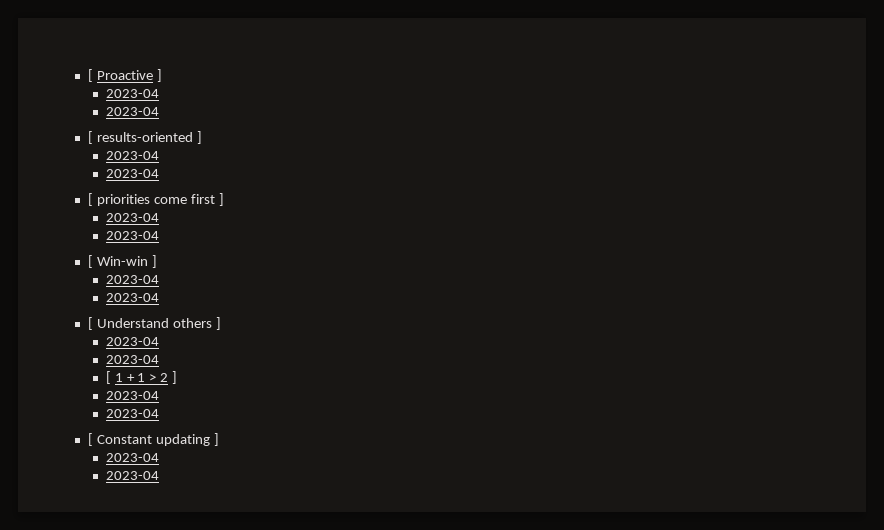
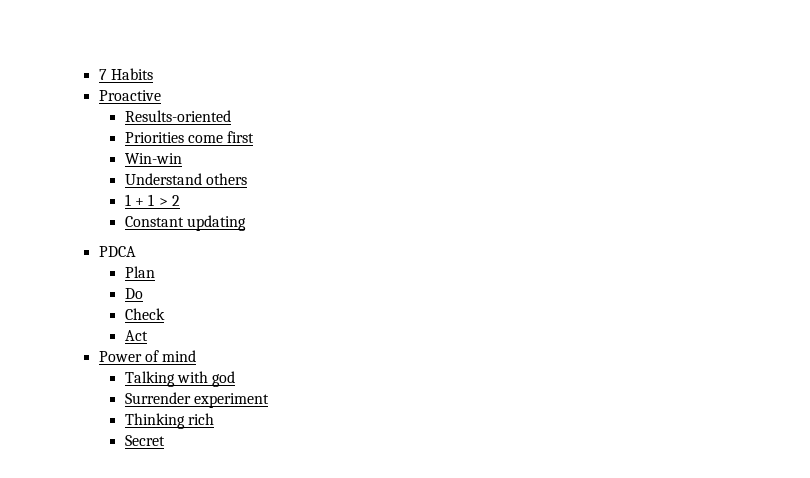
[87,69,93,82] [ -> [98,68,153,80] 7 Habits //
[156,69,162,82] [105,89,159,98] [105,107,159,116] [87,131,202,144] [105,151,159,160] [105,169,159,178] [87,193,224,206] [105,213,159,222] [105,231,159,240] [87,255,157,268] [105,275,159,284] [105,293,159,302] [87,317,221,330] [105,337,159,346] [105,355,159,364] [105,371,111,384] ] // 2023-04 // 2023-04 // [ results-oriented ] // 2023-04 // 2023-04 // [ priorities come first ] // 2023-04 // 2023-04 // [ Win-win ] // 2023-04 // 2023-04 // [ Understand others ] // 2023-04 // 2023-04 // [ -> [124,110,231,122] [124,131,255,143] [124,153,182,164] [124,173,248,185] // Results-oriented // Priorities come first // Win-win // Understand others //
[172,371,178,384] [105,391,159,400] [105,409,159,418] [87,433,219,446] [105,453,159,462] [105,471,159,480] ] // 2023-04 // 2023-04 // [ Constant updating ] // 2023-04 // 2023-04 -> [124,215,247,231] [98,246,136,257] [124,266,155,278] [124,288,143,299] [124,308,165,320] [124,330,148,341] [98,350,197,362] [124,371,236,387] [124,392,270,408] [124,413,215,429] [124,435,165,446] // Constant updating // PDCA // Plan // Do // Check // Act // Power of mind // Talking with god // Surrender experiment // Thinking rich // Secret

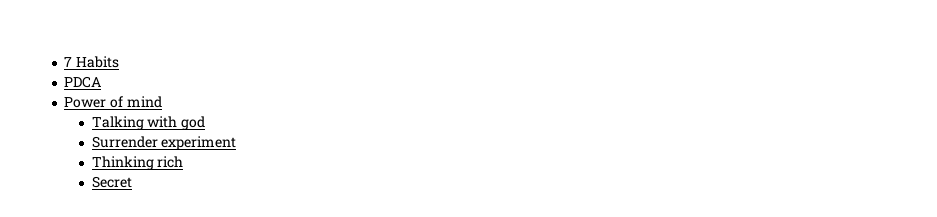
[98,90,161,101] [124,110,231,122] [124,131,255,143] [124,153,182,164] [124,173,248,185] [124,194,180,206] [124,215,247,231] [98,246,136,257] [124,266,155,278] [124,288,143,299] [124,308,165,320] [124,330,148,341] Proactive // Results-oriented // Priorities come first // Win-win // Understand others // 1 + 1 > 2 // Constant updating // PDCA // Plan // Do // Check // Act -> [64,76,102,88] PDCA

